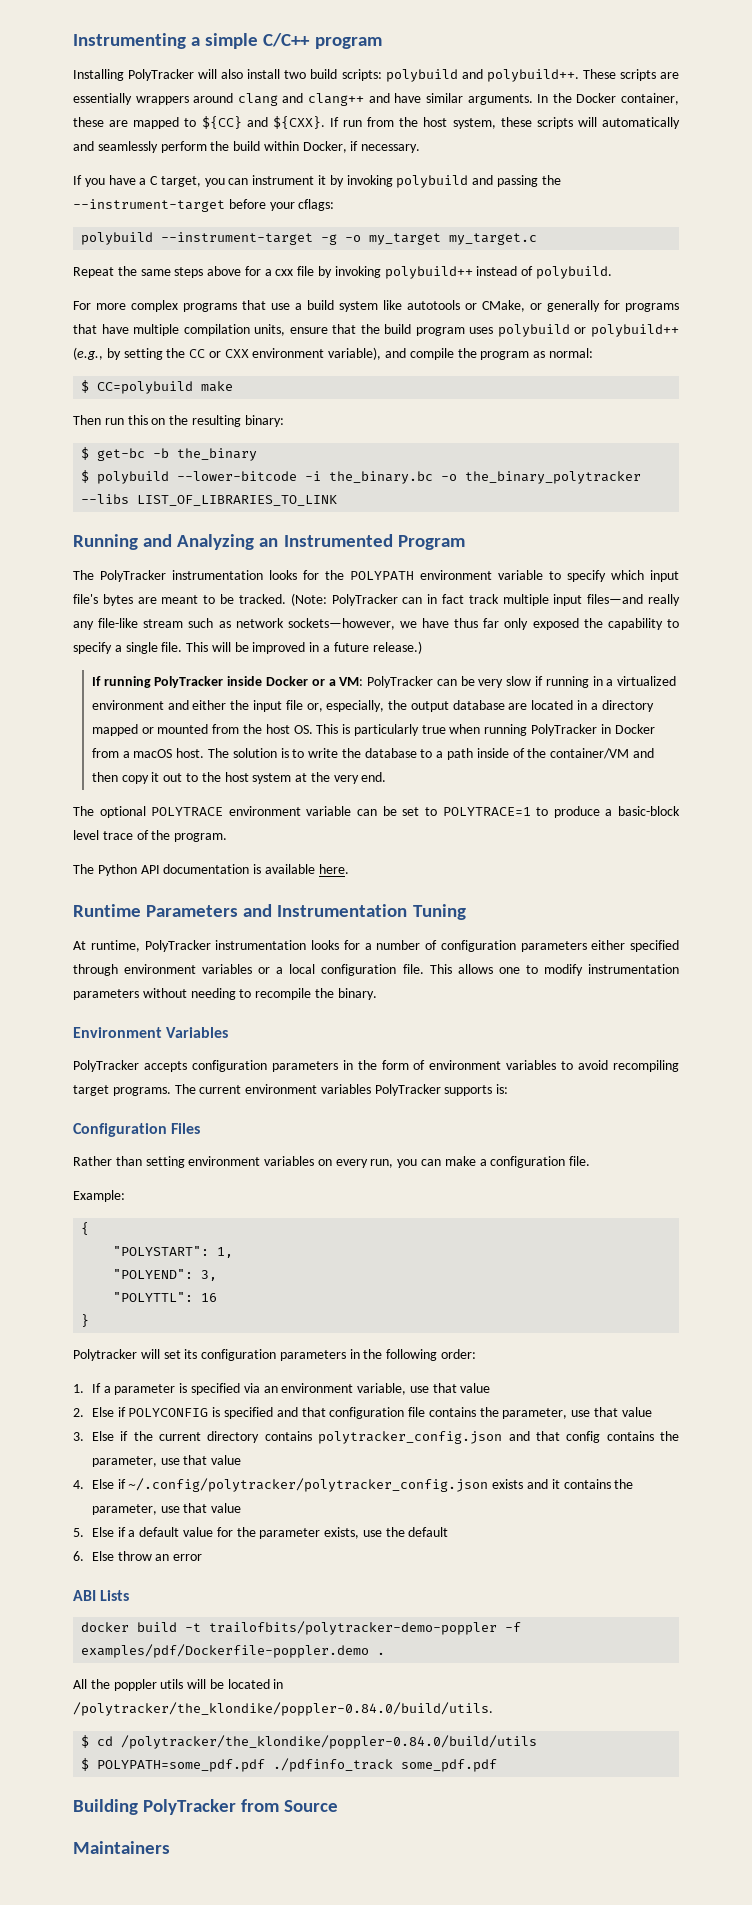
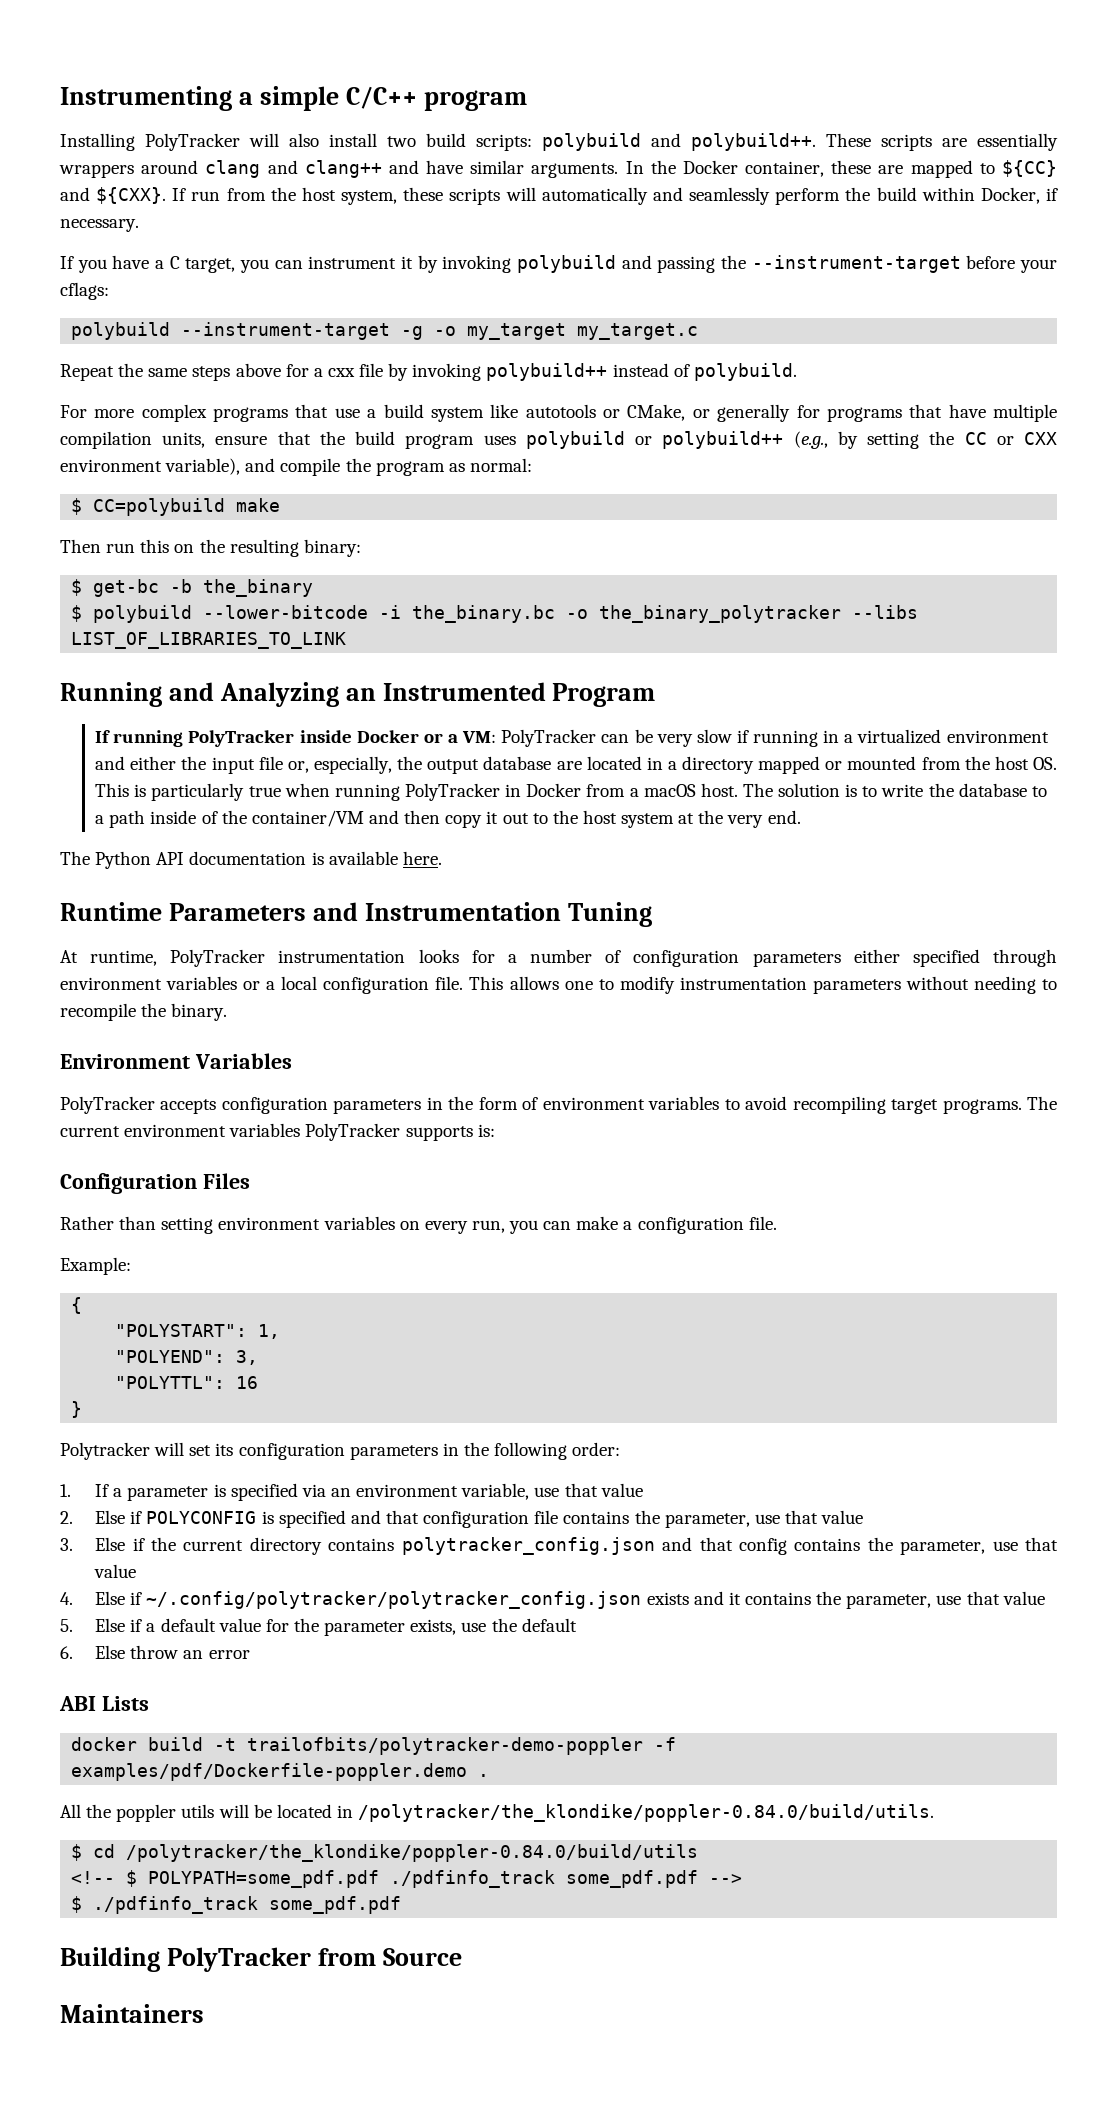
[73,570,679,582] [73,593,680,606] [73,618,679,630] [73,641,422,654] // The PolyTracker instrumentation looks for the POLYPATH environment variable to specify which input file's bytes are meant to be tracked. (Note: PolyTracker can in fact track multiple input files—and really any file-like stream such as network sockets—however, we have thus far only exposed the capability to specify a single file. This will be improved in a future release.) -> (656, 695) none
[73,806,681,818] [73,830,228,842] // The optional POLYTRACE environment variable can be set to POLYTRACE=1 to produce a basic-block level trace of the program. -> (801, 817) none
(538, 1742) none -> [71,1871,116,1884] <!--
(498, 1765) none -> [709,1874,743,1884] [71,1896,402,1914] --> // $ ./pdfinfo_track some_pdf.pdf

